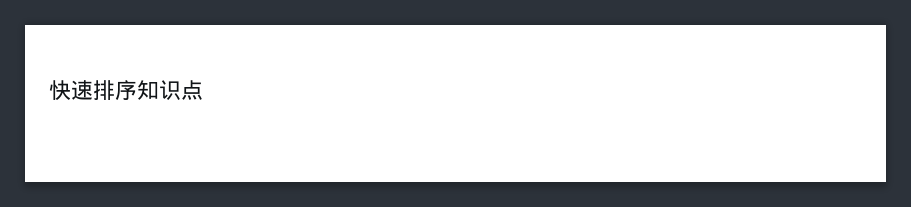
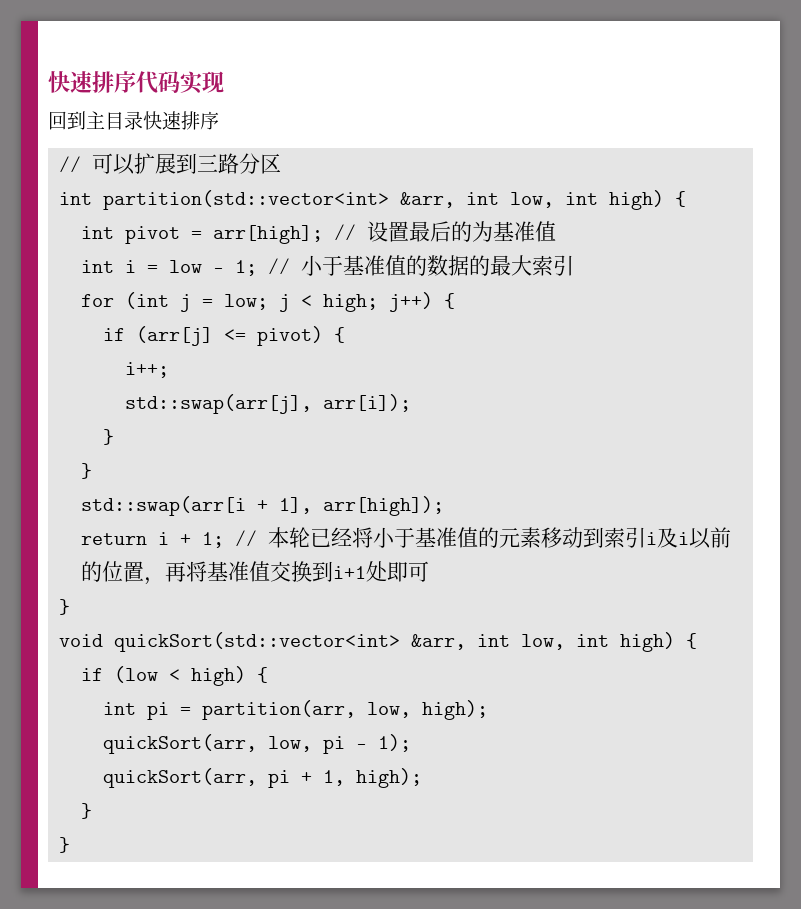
[49,80,203,100] 快速排序知识点 -> [48,71,224,94] [48,111,219,130] [59,153,282,175] [59,190,687,210] [81,221,557,244] [81,255,575,276] [81,292,456,312] [103,326,346,346] [125,362,170,378] [125,394,412,414] [103,429,115,445] [81,463,93,479] [81,496,445,516] [81,527,732,549] [81,561,430,585] [59,599,71,615] [59,632,698,652] [81,666,269,686] [103,700,489,720] [103,734,412,754] [103,768,423,788] [81,803,93,819] [59,837,71,853] 快速排序代码实现 // 回到主目录快速排序 // // 可以扩展到三路分区 // int partition(std::vector<int> &arr, int low, int high) { // int pivot = arr[high]; // 设置最后的为基准值 // int i = low - 1; // 小于基准值的数据的最大索引 // for (int j = low; j < high; j++) { // if (arr[j] <= pivot) { // i++; // std::swap(arr[j], arr[i]); // } // } // std::swap(arr[i + 1], arr[high]); // return i + 1; // 本轮已经将小于基准值的元素移动到索引i及i以前的位置，再将基准值交换到i+1处即可 // } // void quickSort(std::vector<int> &arr, int low, int high) { // if (low < high) { // int pi = partition(arr, low, high); // quickSort(arr, low, pi - 1); // quickSort(arr, pi + 1, high); // } // }

